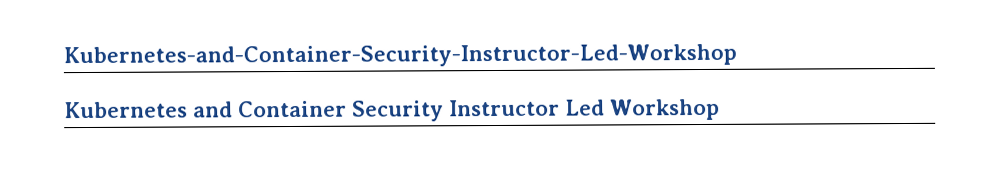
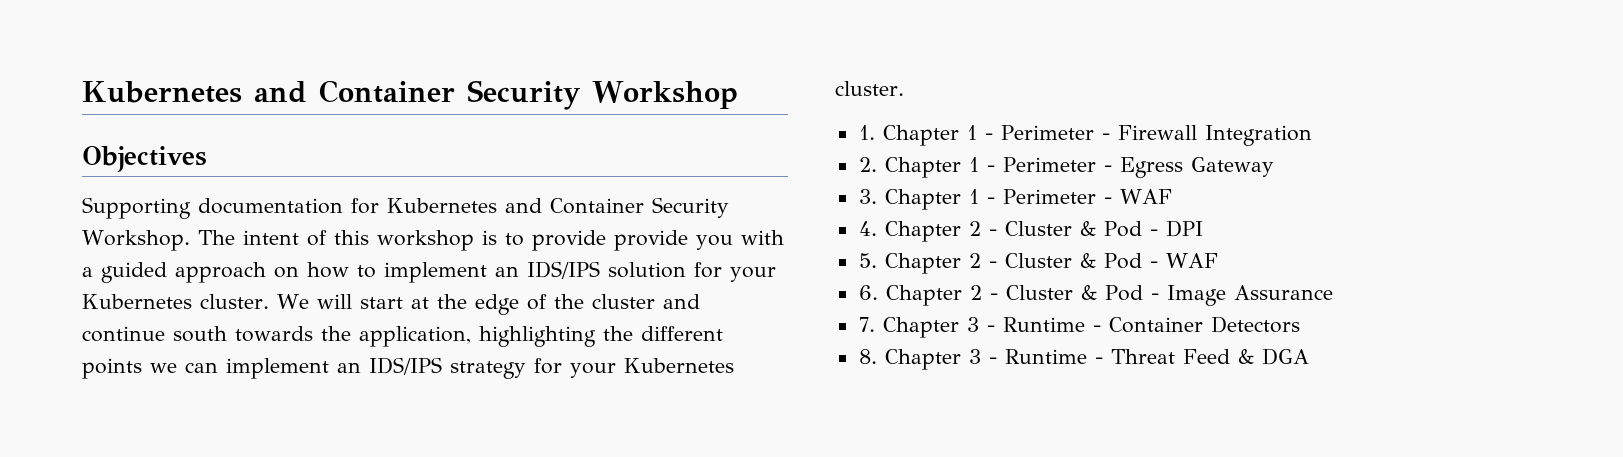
[63,43,737,69] [64,99,605,122] Kubernetes-and-Container-Security-Instructor-Led-Workshop // Kubernetes and Container Security Instructor Led -> [82,80,580,110] Kubernetes and Container Security
(720, 109) none -> [82,146,207,172] [82,197,729,219] [82,230,784,251] [82,261,776,283] [82,294,700,315] [82,326,723,347] [82,357,734,379] [835,81,904,96] [858,125,1312,146] [858,157,1274,178] [858,189,1172,210] [858,220,1203,242] [858,253,1218,274] [858,285,1333,306] [858,316,1300,338] [858,348,1309,370] // Objectives // Supporting documentation for Kubernetes and Container Security Workshop. The intent of this workshop is to provide provide you with a guided approach on how to implement an IDS/IPS solution for your Kubernetes cluster. We will start at the edge of the cluster and continue south towards the application, highlighting the different points we can implement an IDS/IPS strategy for your Kubernetes cluster. // 1. Chapter 1 - Perimeter - Firewall Integration // 2. Chapter 1 - Perimeter - Egress Gateway // 3. Chapter 1 - Perimeter - WAF // 4. Chapter 2 - Cluster & Pod - DPI // 5. Chapter 2 - Cluster & Pod - WAF // 6. Chapter 2 - Cluster & Pod - Image Assurance // 7. Chapter 3 - Runtime - Container Detectors // 8. Chapter 3 - Runtime - Threat Feed & DGA

